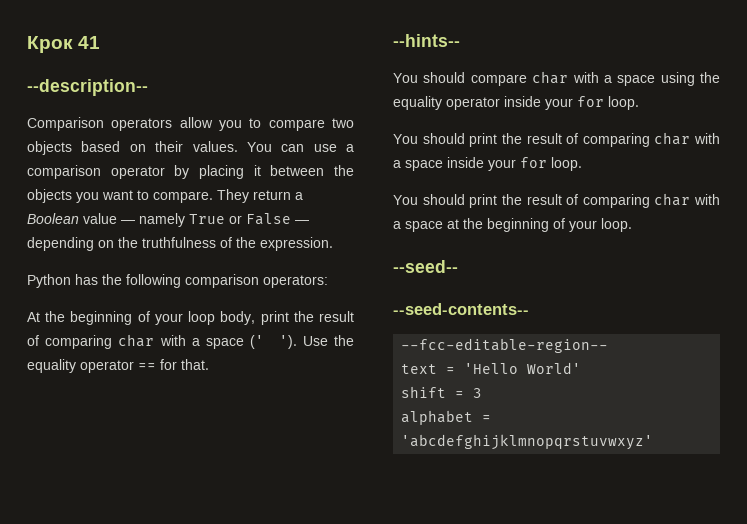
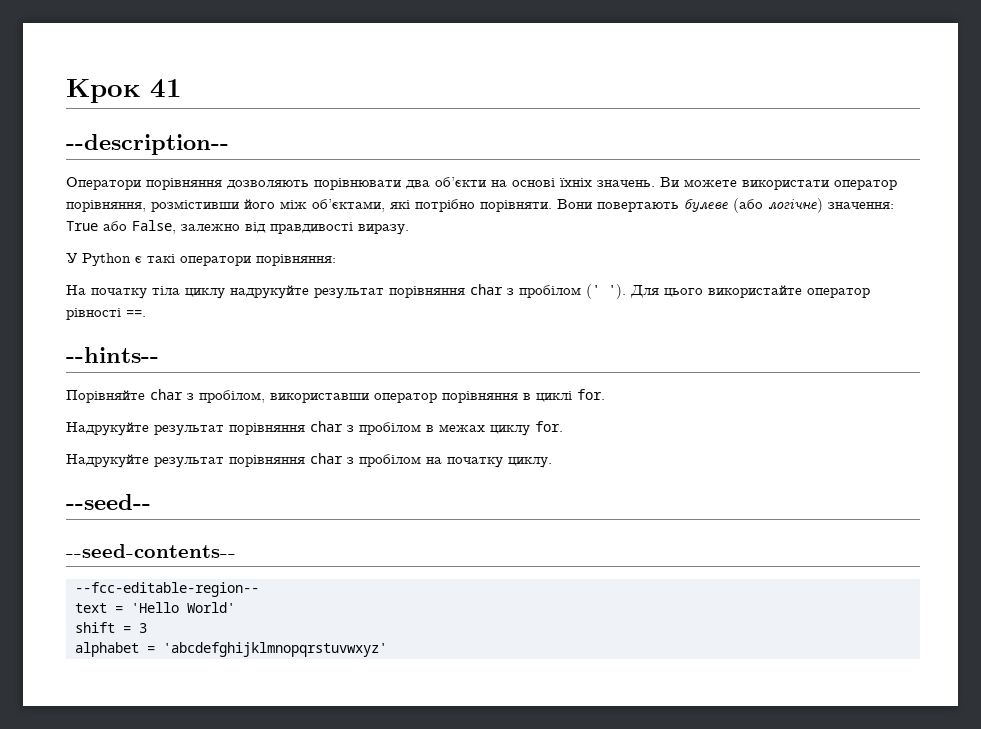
[27,117,354,131] [27,141,354,155] [27,165,354,179] [27,189,303,203] [27,213,309,227] [27,237,333,251] [27,274,328,288] [27,311,355,325] [27,334,355,349] [27,359,209,373] [393,34,460,47] [393,71,720,86] [393,96,639,110] [393,132,720,147] [393,157,582,171] [393,193,720,208] [393,218,632,232] Comparison operators allow you to compare two objects based on their values. You can use a comparison operator by placing it between the objects you want to compare. They return a Boolean value — namely True or False — depending on the truthfulness of the expression. // Python has the following comparison operators: // At the beginning of your loop body, print the result of comparing char with a space (' '). Use the equality operator == for that. // --hints-- // You should compare char with a space using the equality operator inside your for loop. // You should print the result of comparing char with a space inside your for loop. // You should print the result of comparing char with a space at the beginning of your loop. -> [66,177,897,190] [66,198,894,213] [66,220,409,235] [66,253,336,266] [66,284,870,299] [66,308,146,320] [66,347,159,363] [66,389,605,403] [66,421,563,436] [66,453,552,468] Оператори порівняння дозволяють порівнювати два об’єкти на основі їхніх значень. Ви можете використати оператор порівняння, розмістивши його між об’єктами, які потрібно порівняти. Вони повертають булеве (або логічне) значення: True або False, залежно від правдивості виразу. // У Python є такі оператори порівняння: // На початку тіла циклу надрукуйте результат порівняння char з пробілом (' '). Для цього використайте оператор рівності ==. // --hints-- // Порівняйте char з пробілом, використавши оператор порівняння в циклі for. // Надрукуйте результат порівняння char з пробілом в межах циклу for. // Надрукуйте результат порівняння char з пробілом на початку циклу.

